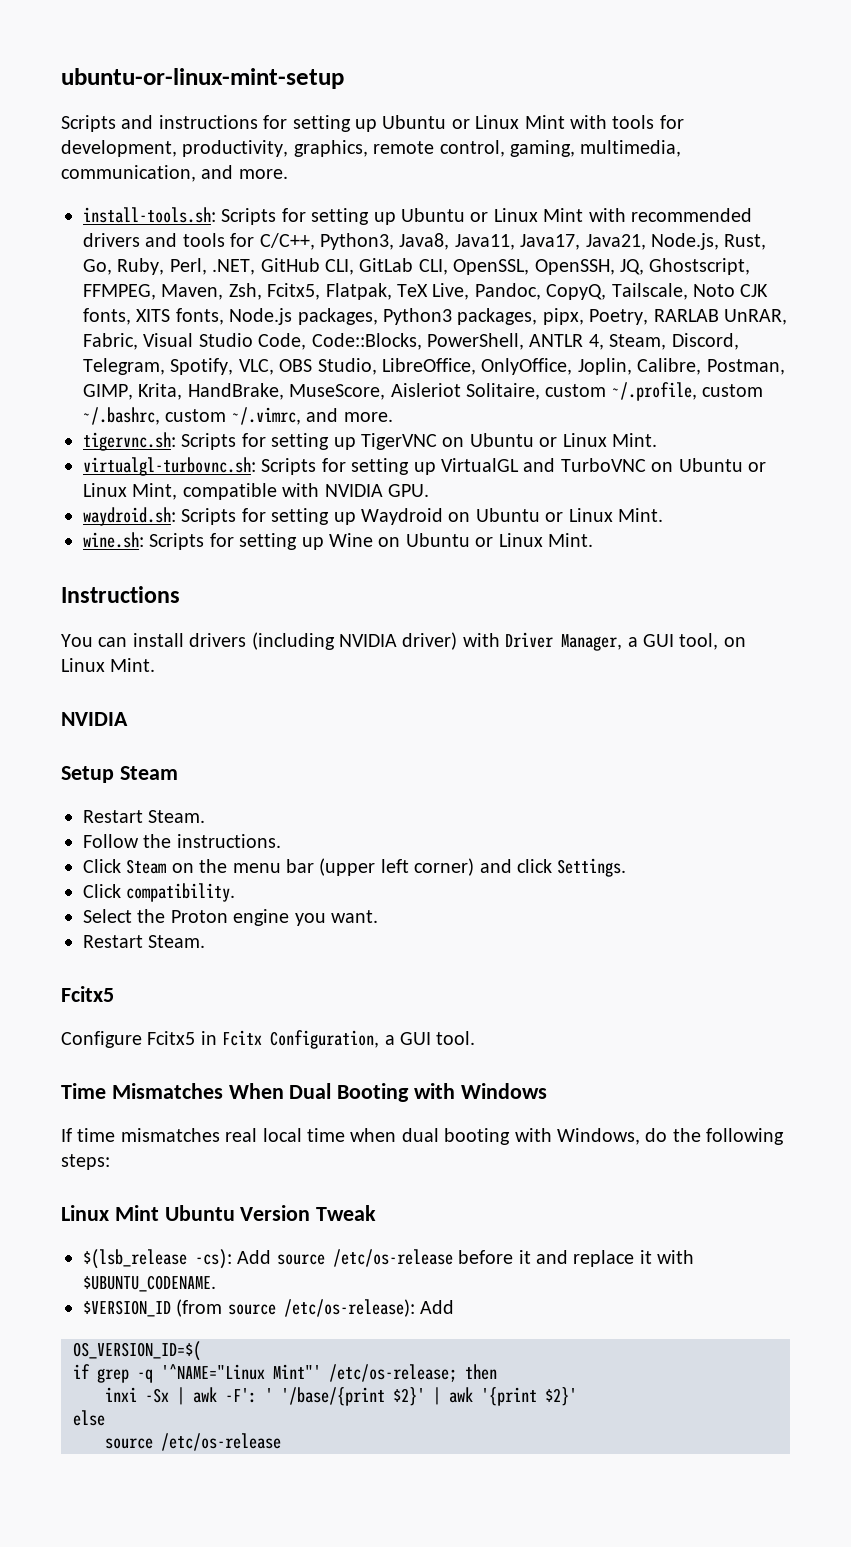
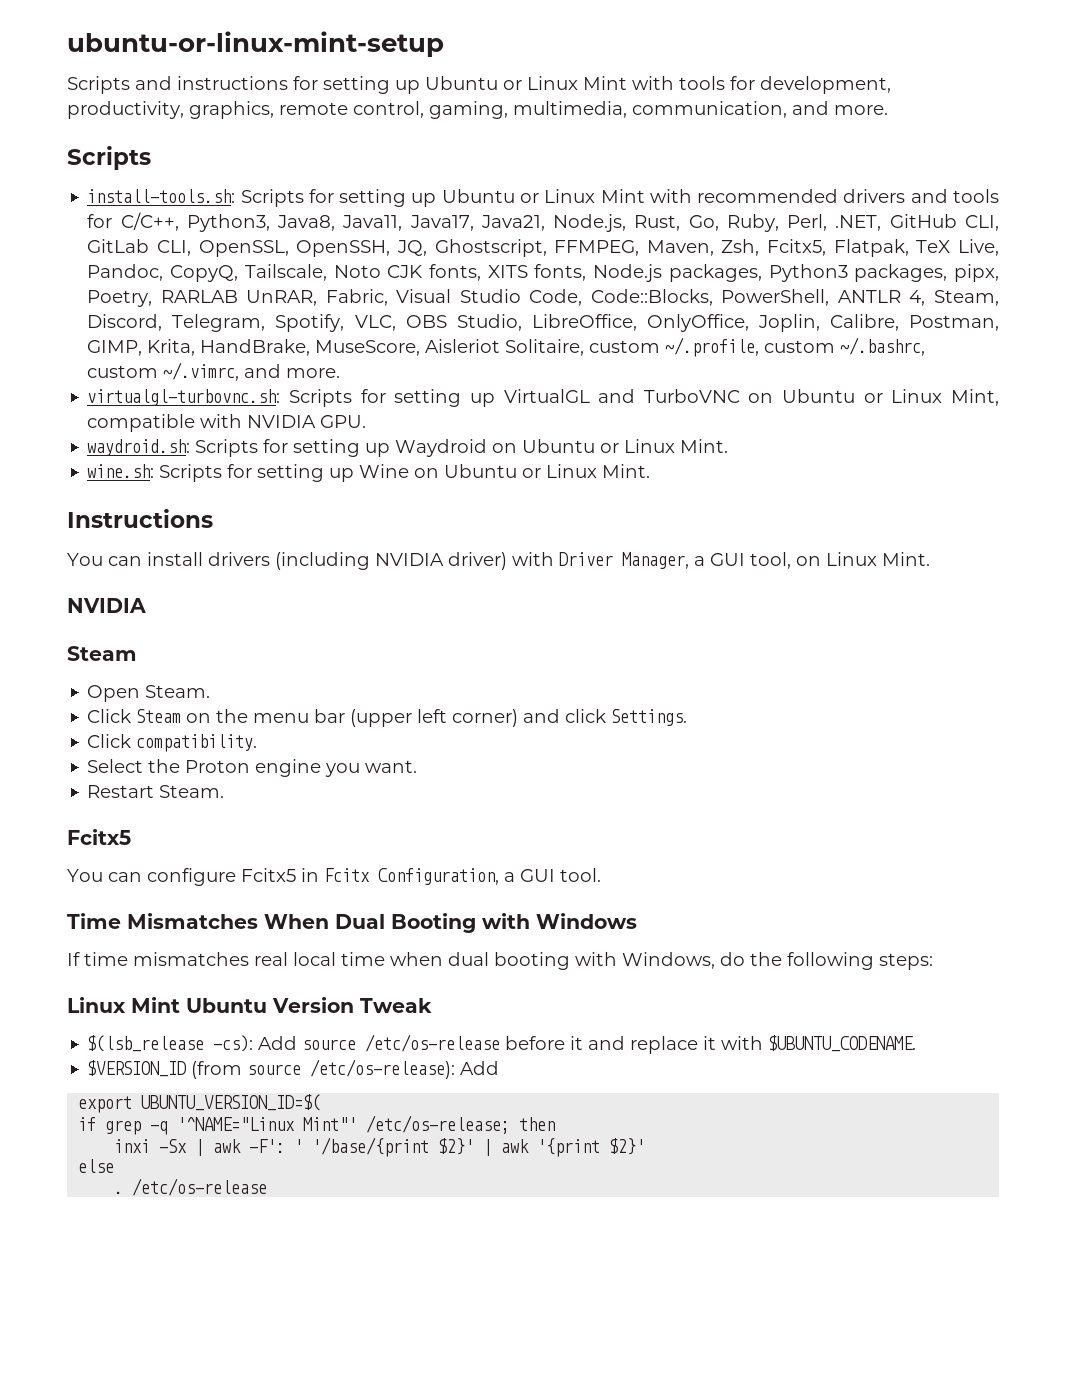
(288, 174) none -> [67,146,151,170] // Scripts
[83,432,657,451] // tigervnc.sh: Scripts for setting up TigerVNC on Ubuntu or Linux Mint. -> (341, 373) none
[61,766,114,783] Setup -> (146, 605) none
[83,810,206,823] [83,834,281,848] Restart Steam. // Follow the instructions. -> [87,685,211,702] Open Steam.
[61,1031,142,1048] Configure -> [67,868,236,886] You can configure
[73,1341,201,1361] OS_VERSION_ID=$( -> [78,1094,322,1113] export UBUNTU_VERSION_ID=$(
[105,1438,153,1449] source -> [114,1191,124,1194] .

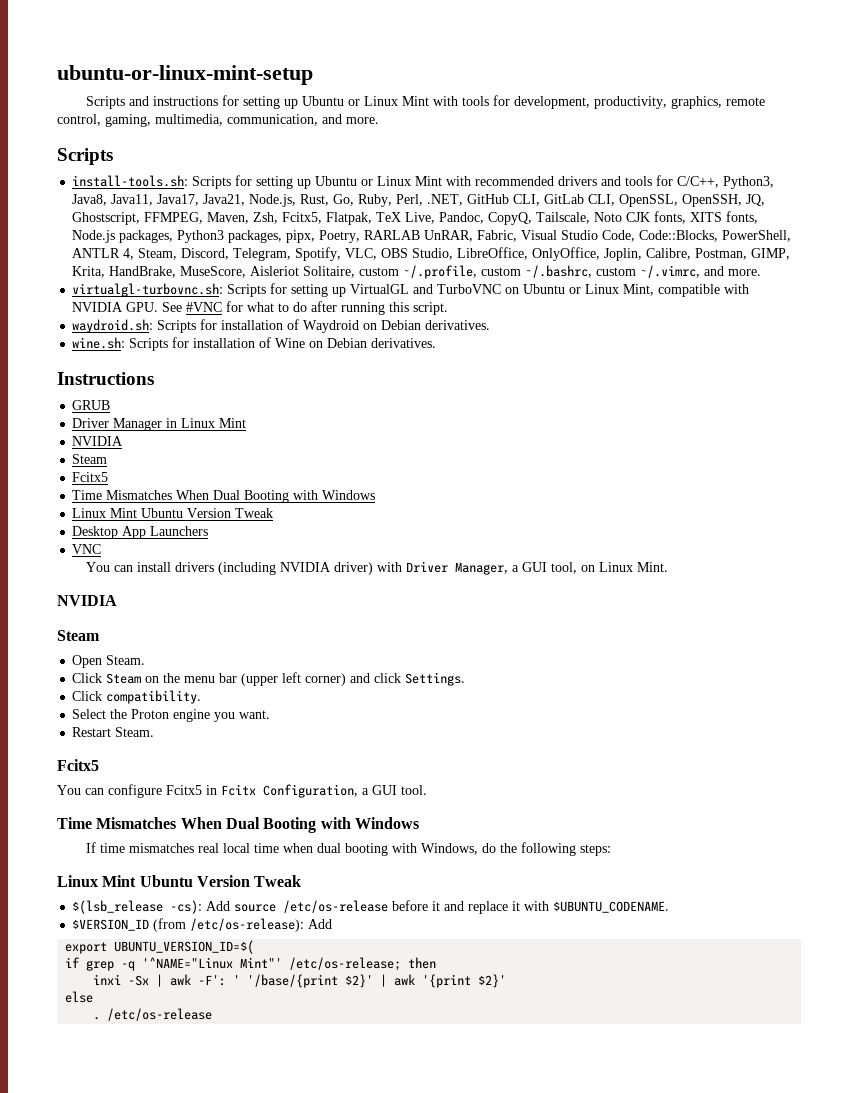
[87,439,729,457] [87,464,651,482] [67,509,213,528] // waydroid.sh: Scripts for setting up Waydroid on Ubuntu or Linux Mint. // wine.sh: Scripts for setting up Wine on Ubuntu or Linux Mint. // Instructions -> [162,301,449,315] [72,319,491,333] [72,337,437,351] [57,372,154,385] [72,400,111,410] [72,418,247,431] [72,436,124,446] [72,454,108,464] [72,472,109,482] [72,490,376,503] [72,508,274,518] [72,526,209,539] [72,544,102,554] See #VNC for what to do after running this script. // waydroid.sh: Scripts for installation of Waydroid on Debian derivatives. // wine.sh: Scripts for installation of Wine on Debian derivatives. // Instructions // GRUB // Driver Manager in Linux Mint // NVIDIA // Steam // Fcitx5 // Time Mismatches When Dual Booting with Windows // Linux Mint Ubuntu Version Tweak // Desktop App Launchers // VNC
[247,1064,302,1075] source -> (187, 925) none

